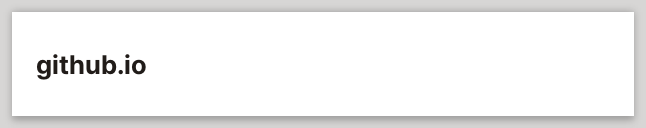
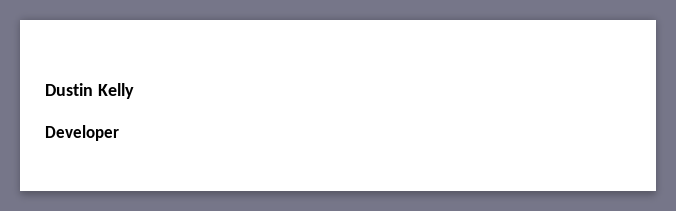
[36,54,147,80] github.io -> [45,83,134,99] [45,125,119,141] Dustin Kelly // Developer

